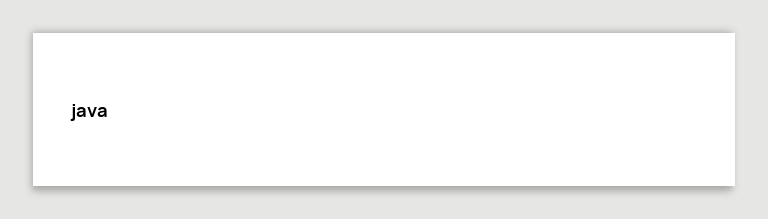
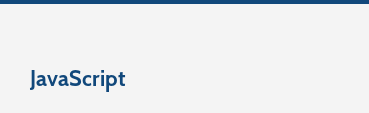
[70,104,108,121] java -> [29,70,126,92] JavaScript

